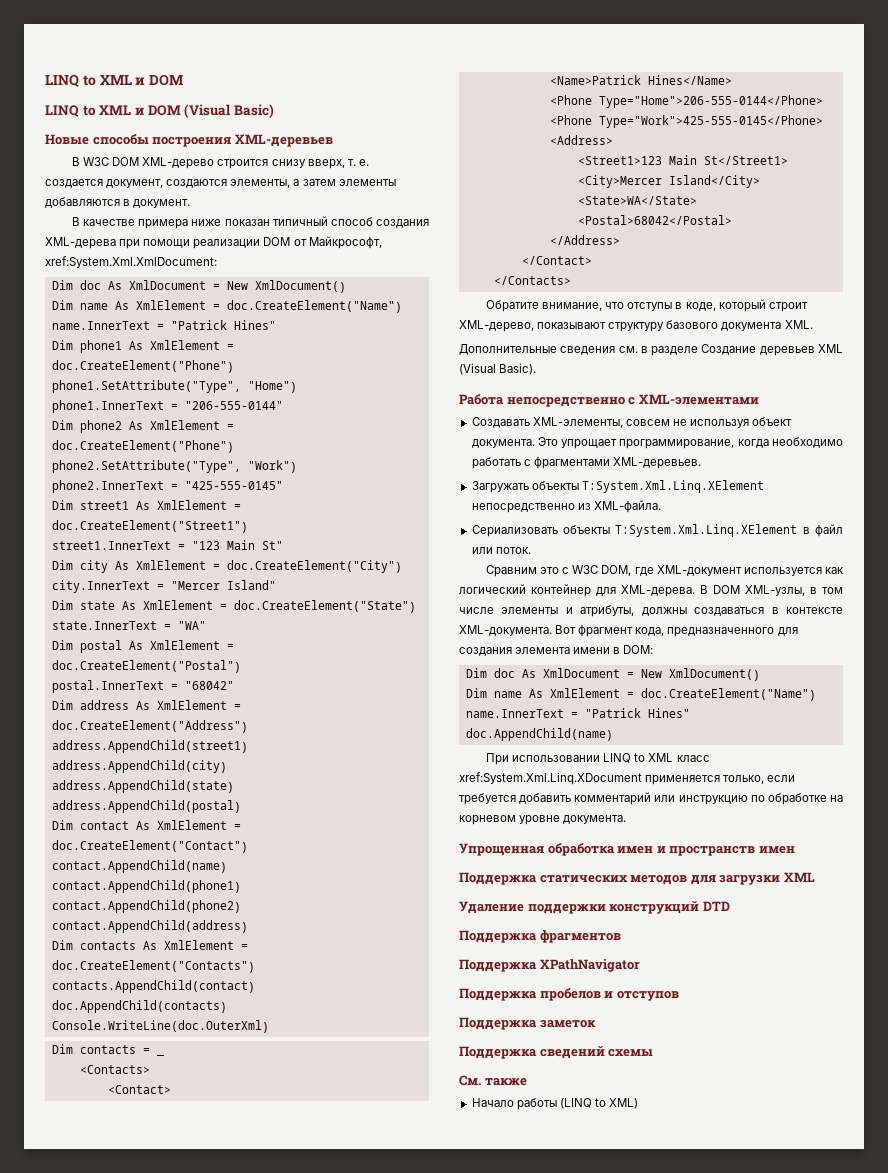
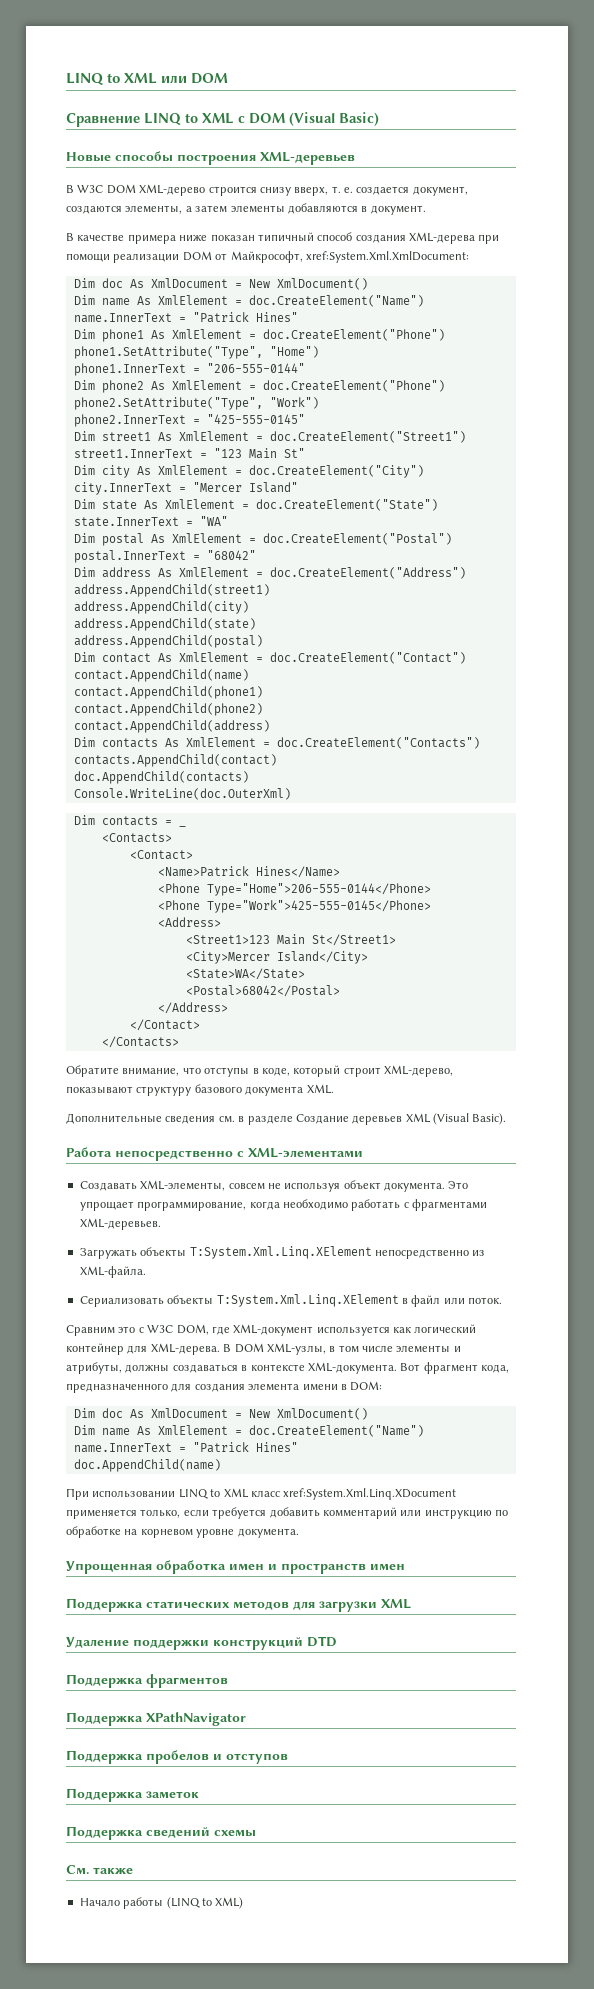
[45,74,146,87] LINQ to XML и -> [66,73,188,86] LINQ to XML или
[45,105,144,117] LINQ to XML и -> [66,113,245,127] Сравнение LINQ to XML с

